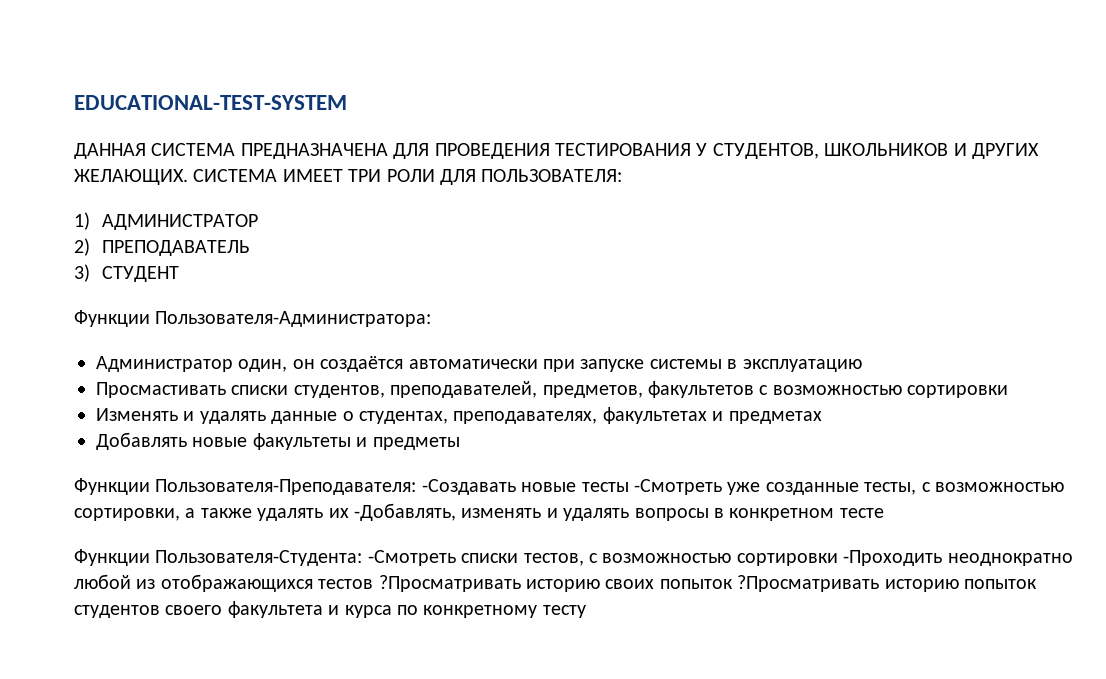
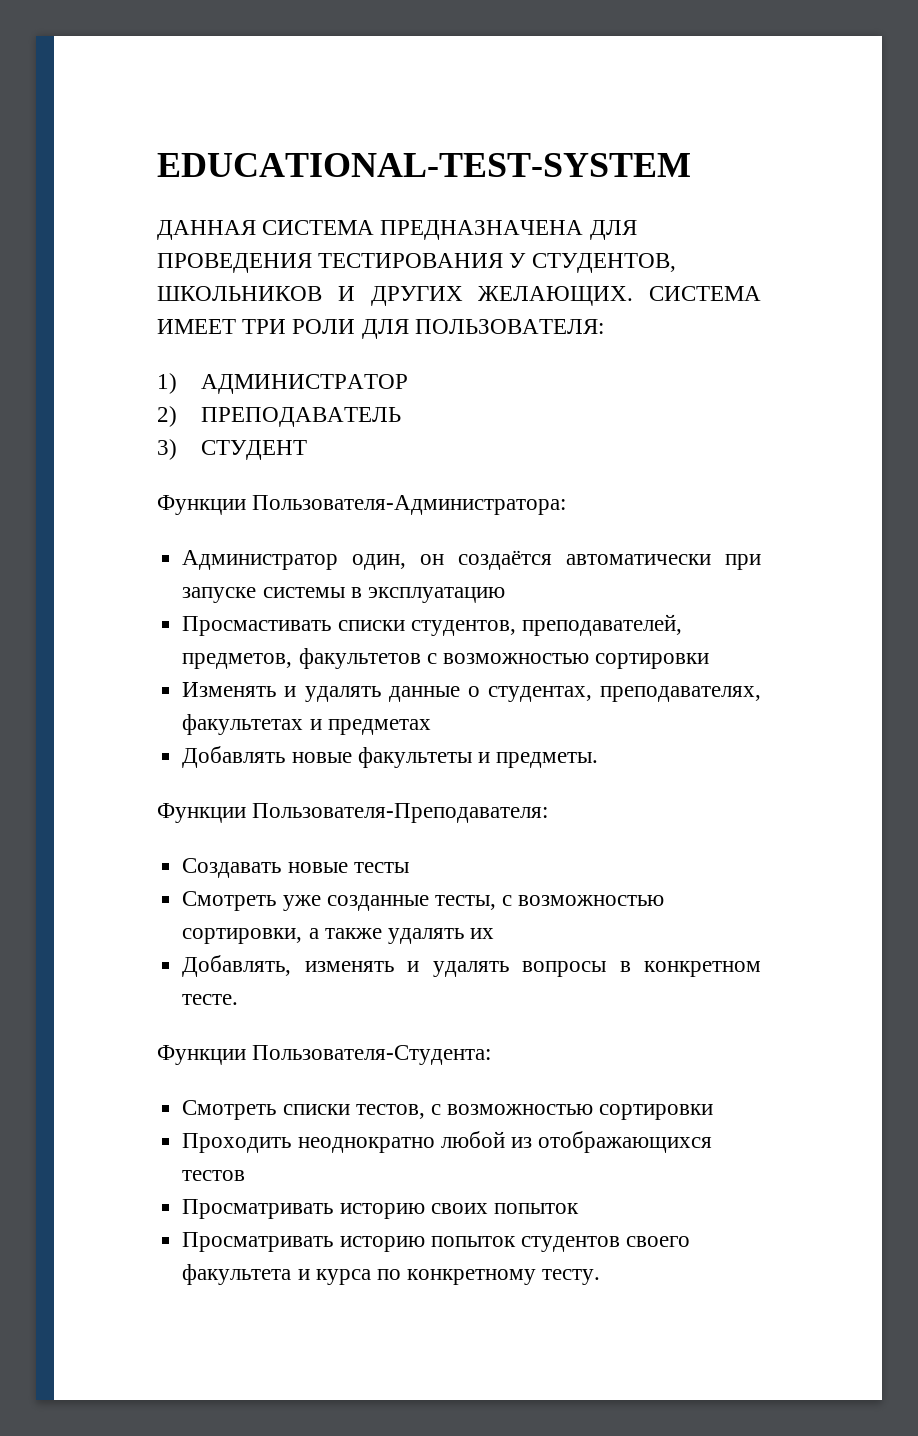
[372,437,460,450] предметы -> [496,752,599,768] предметы.
[421,479,516,495] -Создавать -> [182,858,282,878] // Создавать
[633,479,722,495] -Смотреть -> [182,891,277,911] // Смотреть
[354,503,456,521] -Добавлять, -> [182,955,292,977] // Добавлять,
[839,508,884,518] тесте -> [182,994,239,1005] тесте.
[367,550,456,566] -Смотреть -> [182,1100,277,1120] // Смотреть
[843,550,943,566] -Проходить -> [182,1133,292,1153] // Проходить
[378,575,521,592] ?Просматривать -> [182,1199,334,1219] // Просматривать
[737,575,880,592] ?Просматривать -> [182,1232,334,1252] // Просматривать
[542,605,586,618] тесту -> [542,1269,601,1285] тесту.

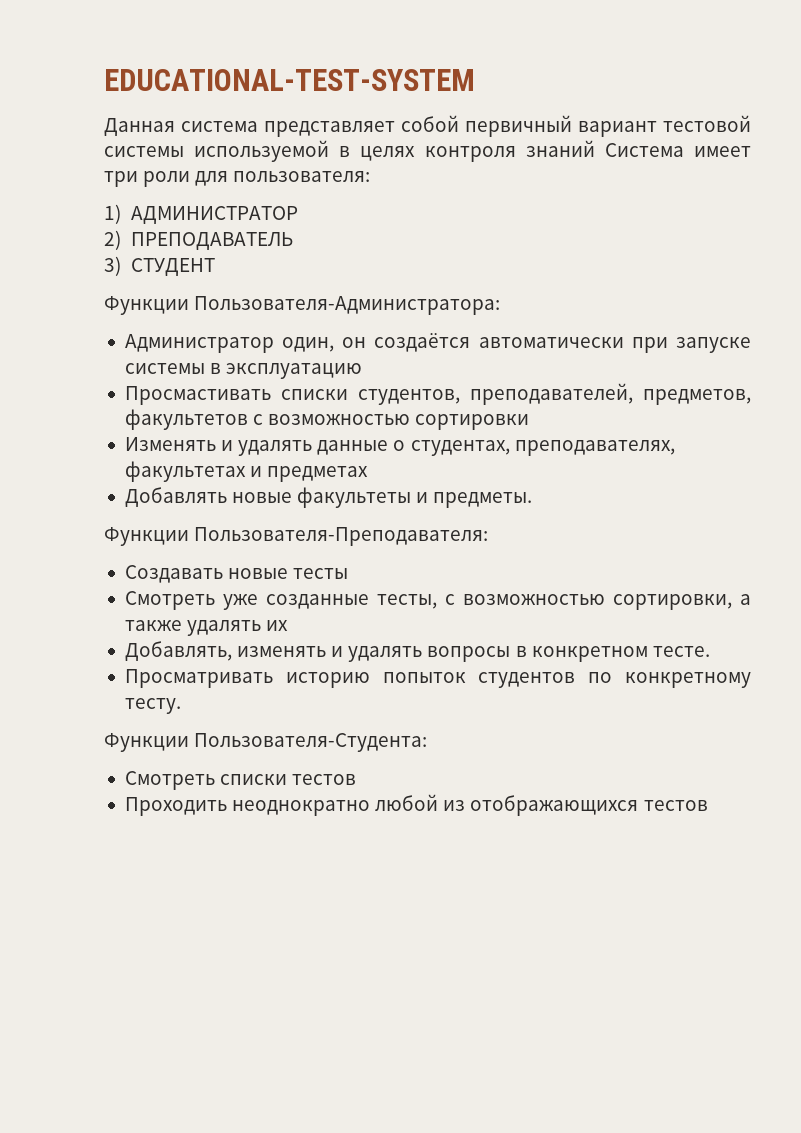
[157,220,637,240] [157,253,676,273] [157,286,761,306] [157,319,604,339] ДАННАЯ СИСТЕМА ПРЕДНАЗНАЧЕНА ДЛЯ ПРОВЕДЕНИЯ ТЕСТИРОВАНИЯ У СТУДЕНТОВ, ШКОЛЬНИКОВ И ДРУГИХ ЖЕЛАЮЩИХ. СИСТЕМА ИМЕЕТ ТРИ РОЛИ ДЛЯ ПОЛЬЗОВАТЕЛЯ: -> [104,115,751,137] [104,140,751,162] [104,171,371,187] Данная система представляет собой первичный вариант тестовой системы используемой в целях контроля знаний Система имеет три роли для пользователя:
(239, 999) none -> [124,669,751,688] [124,698,181,714] // Просматривать историю попыток студентов по конкретному тесту.
[355,1104,714,1120] тестов, с возможностью сортировки -> [292,774,357,785] тестов
[182,1199,579,1219] [182,1232,691,1252] [182,1264,601,1285] // Просматривать историю своих попыток // Просматривать историю попыток студентов своего факультета и курса по конкретному тесту. -> (708, 805) none

